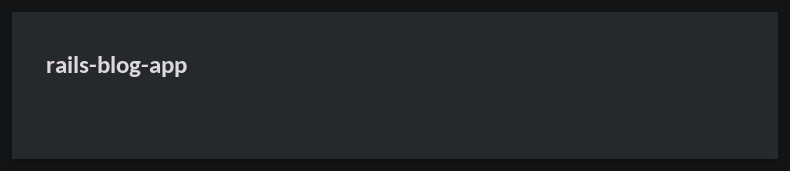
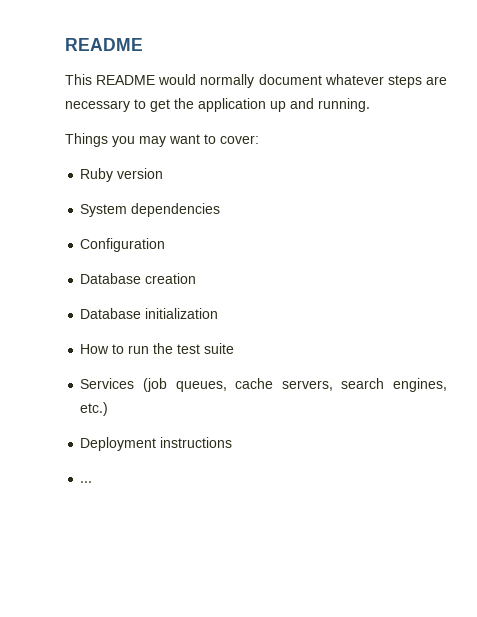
[46,56,187,77] rails-blog-app -> [65,38,143,51] [65,74,448,88] [65,98,370,112] [65,133,259,147] [80,168,164,182] [80,203,221,217] [80,238,166,252] [80,273,197,284] [80,308,219,319] [80,343,235,354] [80,378,448,392] [80,402,109,416] [80,437,233,451] [80,481,93,483] README // This README would normally document whatever steps are necessary to get the application up and running. // Things you may want to cover: // Ruby version // System dependencies // Configuration // Database creation // Database initialization // How to run the test suite // Services (job queues, cache servers, search engines, etc.) // Deployment instructions // ...

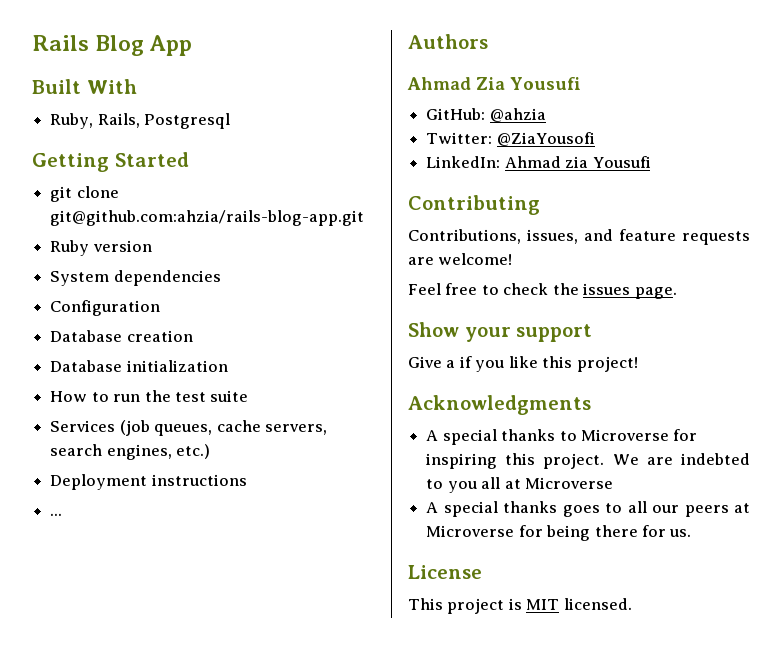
[65,38,143,51] [65,74,448,88] [65,98,370,112] [65,133,259,147] README // This README would normally document whatever steps are necessary to get the application up and running. // Things you may want to cover: -> [32,35,193,56] [32,79,137,94] [50,113,231,129] [32,152,189,172] [50,186,119,202] [50,210,365,226] Rails Blog App // Built With // Ruby, Rails, Postgresql // Getting Started // git clone git@github.com:ahzia/rails-blog-app.git
(93, 482) none -> [408,34,488,49] [407,77,581,90] [426,108,546,122] [426,132,595,146] [426,156,651,168] [408,195,540,215] [408,229,750,245] [408,253,513,265] [408,283,677,299] [408,322,593,342] [408,356,638,372] [408,395,591,415] [426,429,698,445] [426,453,750,469] [426,477,613,493] [426,501,750,517] [426,525,692,541] [408,565,482,579] [408,598,632,614] // Authors // Ahmad Zia Yousufi // GitHub: @ahzia // Twitter: @ZiaYousofi // LinkedIn: Ahmad zia Yousufi // Contributing // Contributions, issues, and feature requests are welcome! // Feel free to check the issues page. // Show your support // Give a if you like this project! // Acknowledgments // A special thanks to Microverse for inspiring this project. We are indebted to you all at Microverse // A special thanks goes to all our peers at Microverse for being there for us. // License // This project is MIT licensed.

